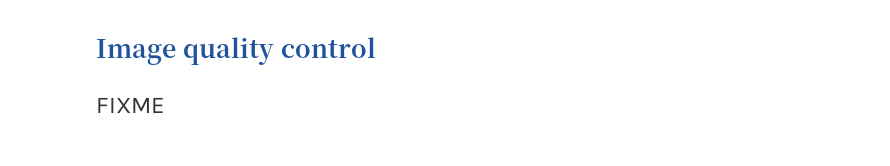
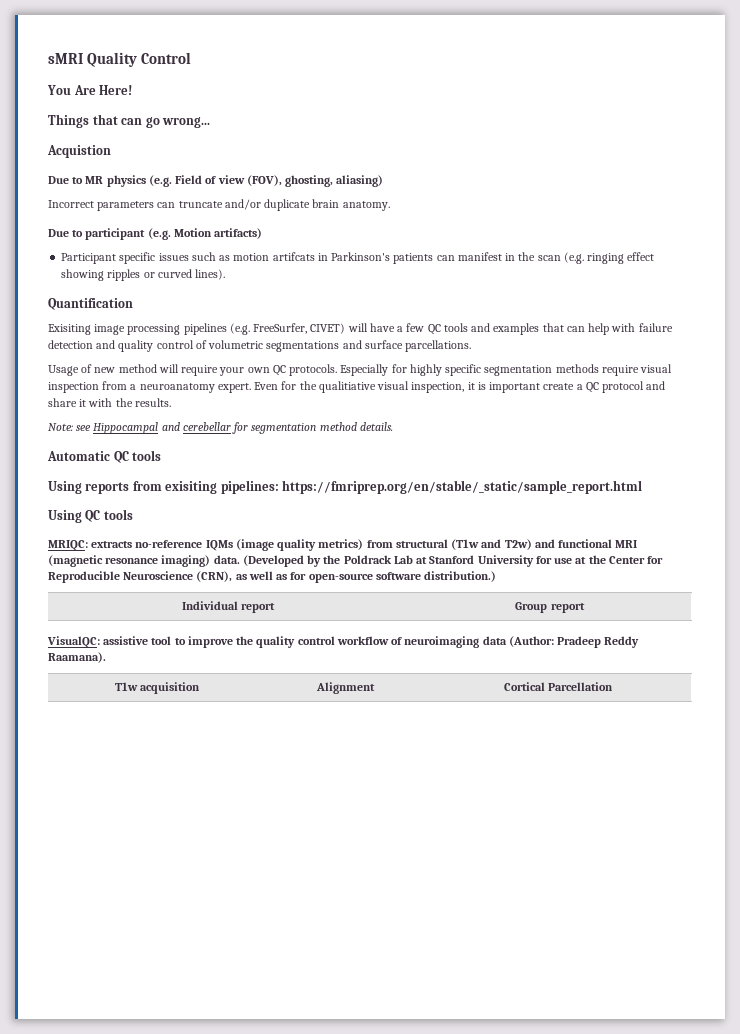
[96,37,376,65] [96,97,164,113] Image quality control // FIXME -> [48,52,191,67] [47,85,133,95] [48,114,211,128] [47,145,111,158] [48,175,384,187] [48,199,390,211] [48,228,263,240] [61,252,655,264] [61,269,226,281] [48,298,133,310] [48,323,673,335] [48,340,472,352] [48,364,673,376] [48,381,666,393] [48,398,171,407] [48,422,393,434] [47,450,162,463] [48,480,642,494] [48,509,133,523] [48,539,638,551] [48,555,664,567] [48,571,497,583] [181,601,276,613] [515,602,585,613] [47,636,640,648] [48,652,106,663] [114,682,201,694] [315,682,375,694] [503,682,614,691] sMRI Quality Control // You Are Here! // Things that can go wrong... // Acquistion // Due to MR physics (e.g. Field of view (FOV), ghosting, aliasing) // Incorrect parameters can truncate and/or duplicate brain anatomy. // Due to participant (e.g. Motion artifacts) // Participant specific issues such as motion artifcats in Parkinson's patients can manifest in the scan (e.g. ringing effect showing ripples or curved lines). // Quantification // Exisiting image processing pipelines (e.g. FreeSurfer, CIVET) will have a few QC tools and examples that can help with failure detection and quality control of volumetric segmentations and surface parcellations. // Usage of new method will require your own QC protocols. Especially for highly specific segmentation methods require visual inspection from a neuroanatomy expert. Even for the qualitiative visual inspection, it is important create a QC protocol and share it with the results. // Note: see Hippocampal and cerebellar for segmentation method details. // Automatic QC tools // Using reports from exisiting pipelines: https://fmriprep.org/en/stable/_static/sample_report.html // Using QC tools // MRIQC: extracts no-reference IQMs (image quality metrics) from structural (T1w and T2w) and functional MRI (magnetic resonance imaging) data. (Developed by the Poldrack Lab at Stanford University for use at the Center for Reproducible Neuroscience (CRN), as well as for open-source software distribution.) // Individual report | Group report // VisualQC: assistive tool to improve the quality control workflow of neuroimaging data (Author: Pradeep Reddy Raamana). // T1w acquisition | Alignment | Cortical Parcellation

